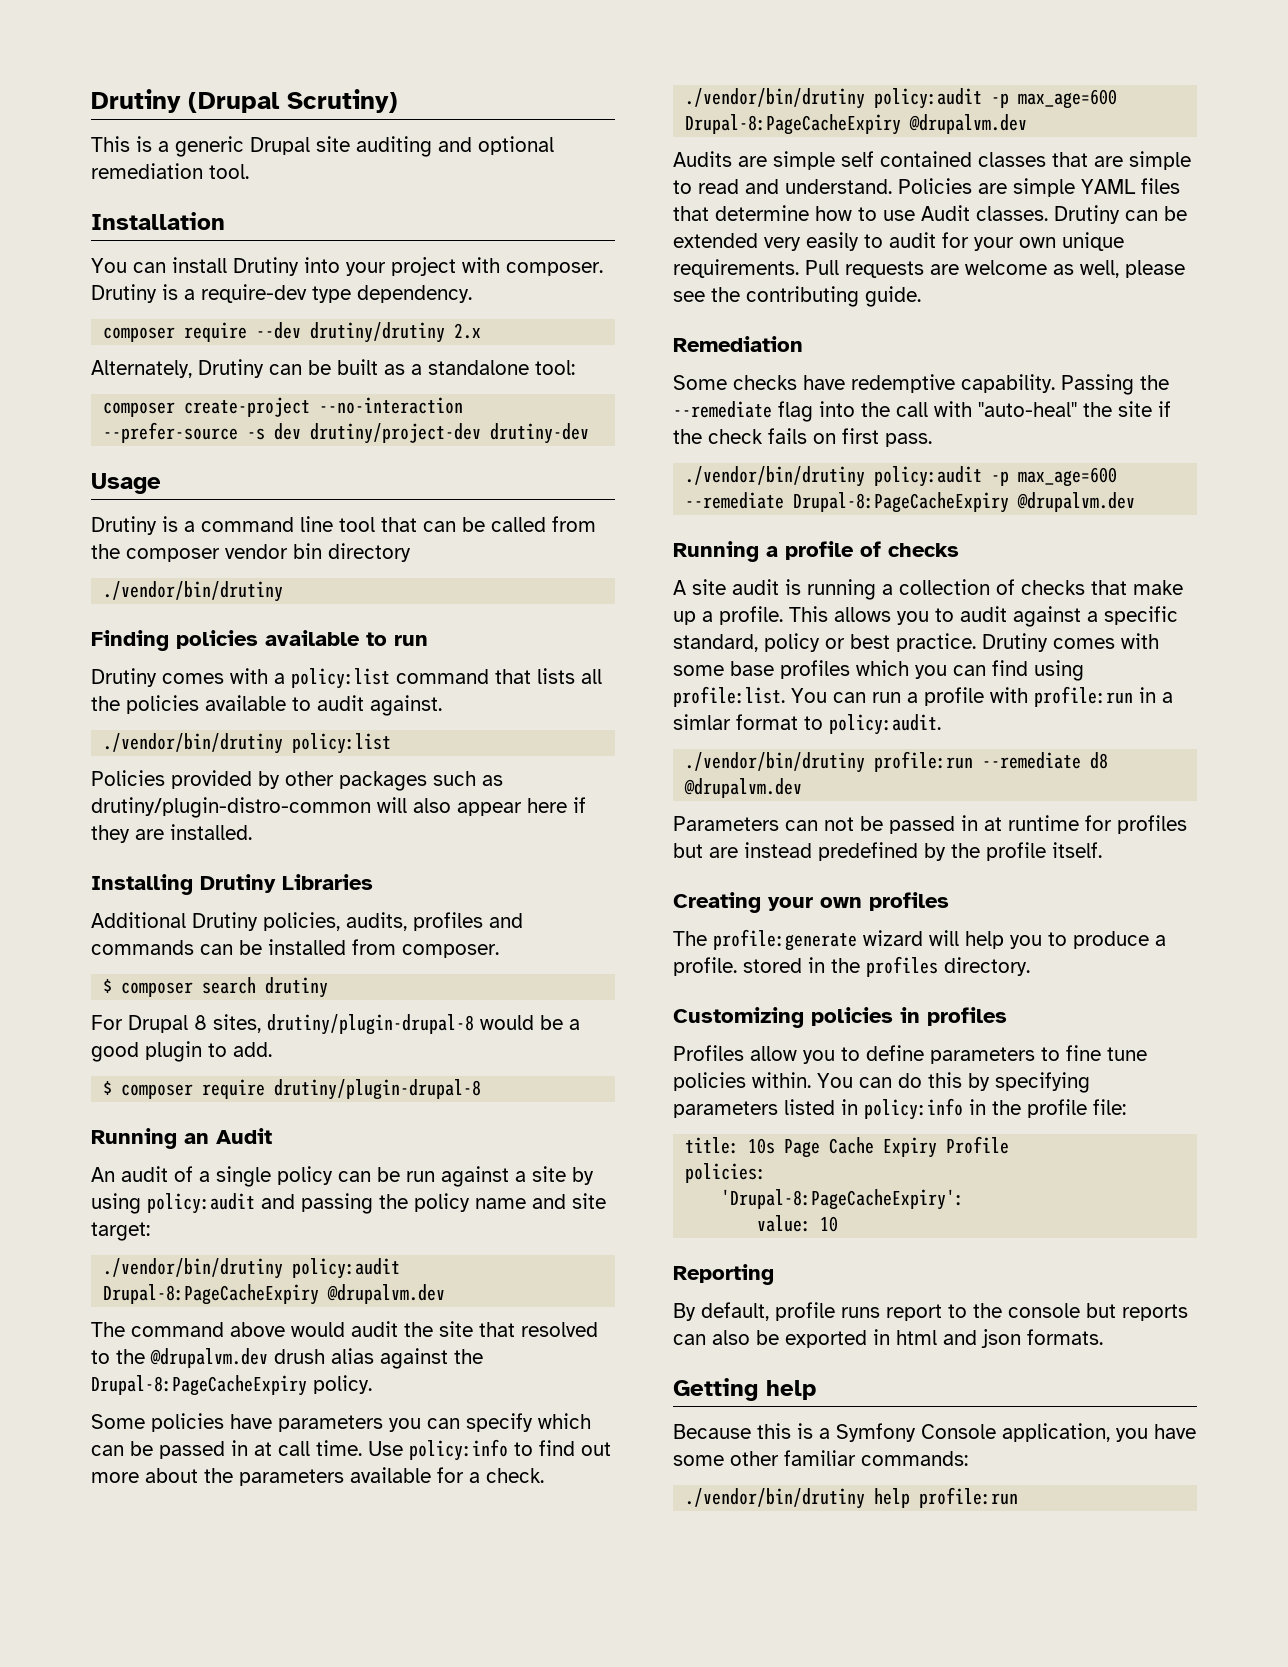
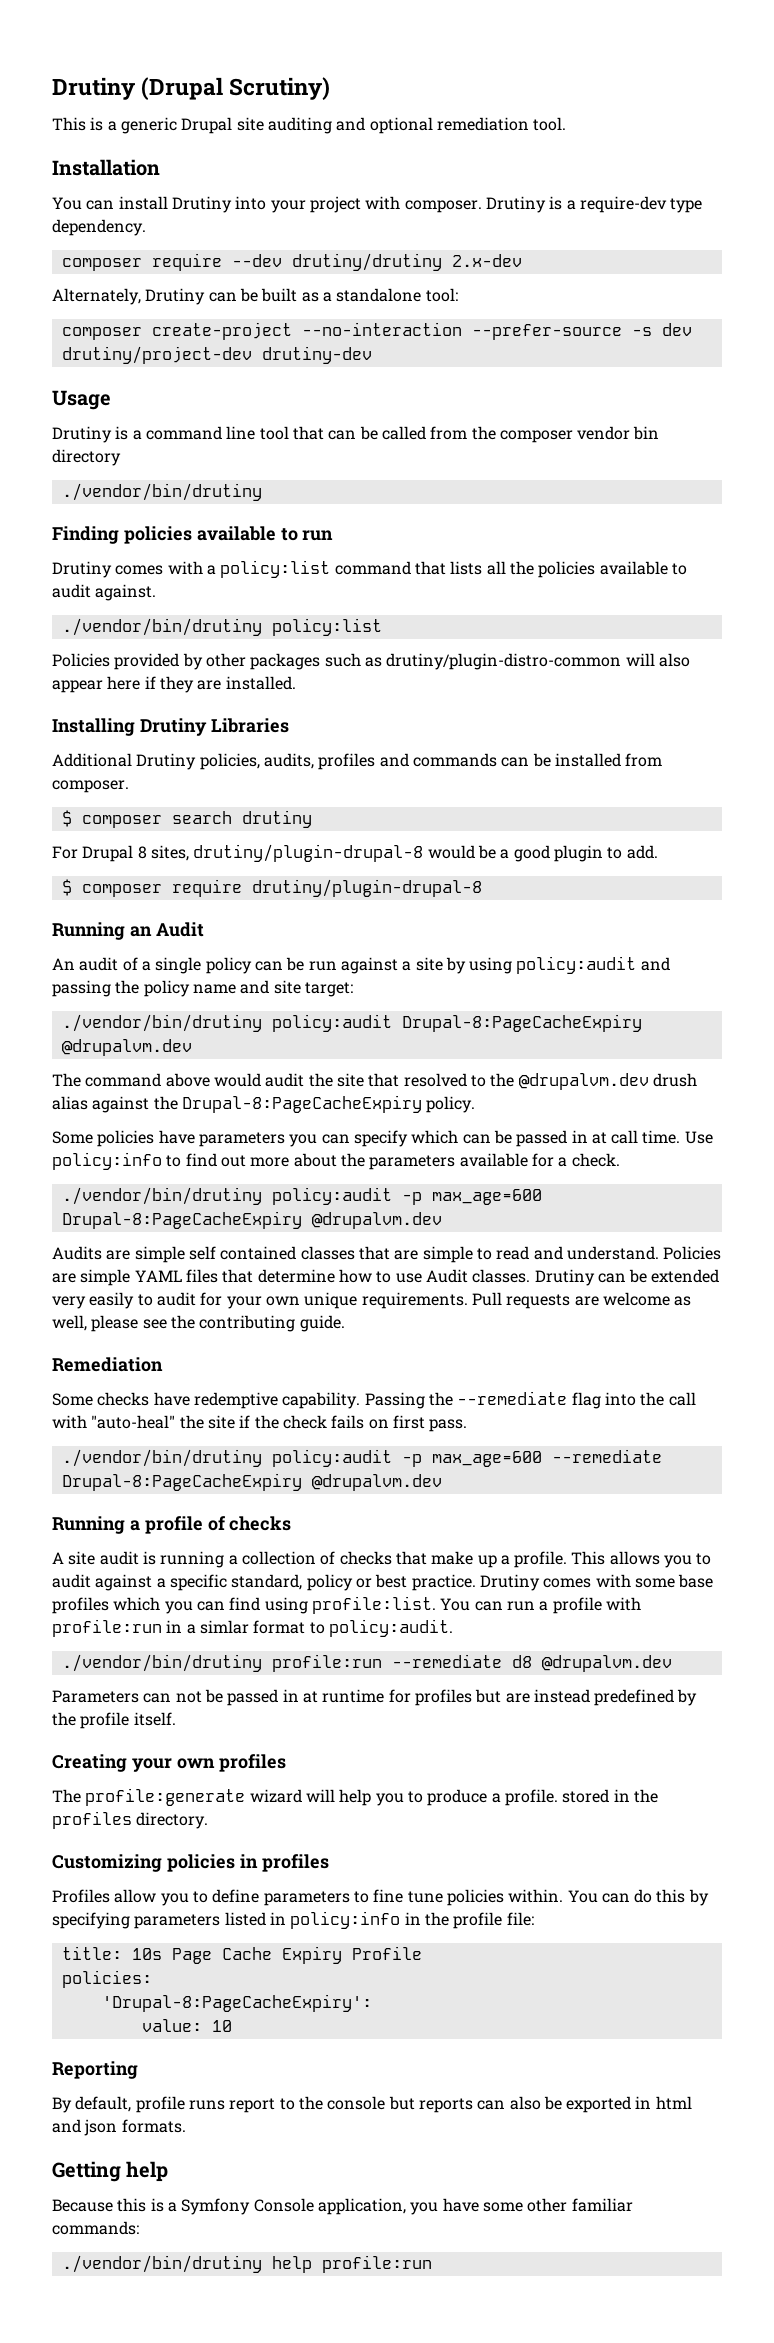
[454,323,482,339] 2.x -> [451,254,522,267] 2.x-dev

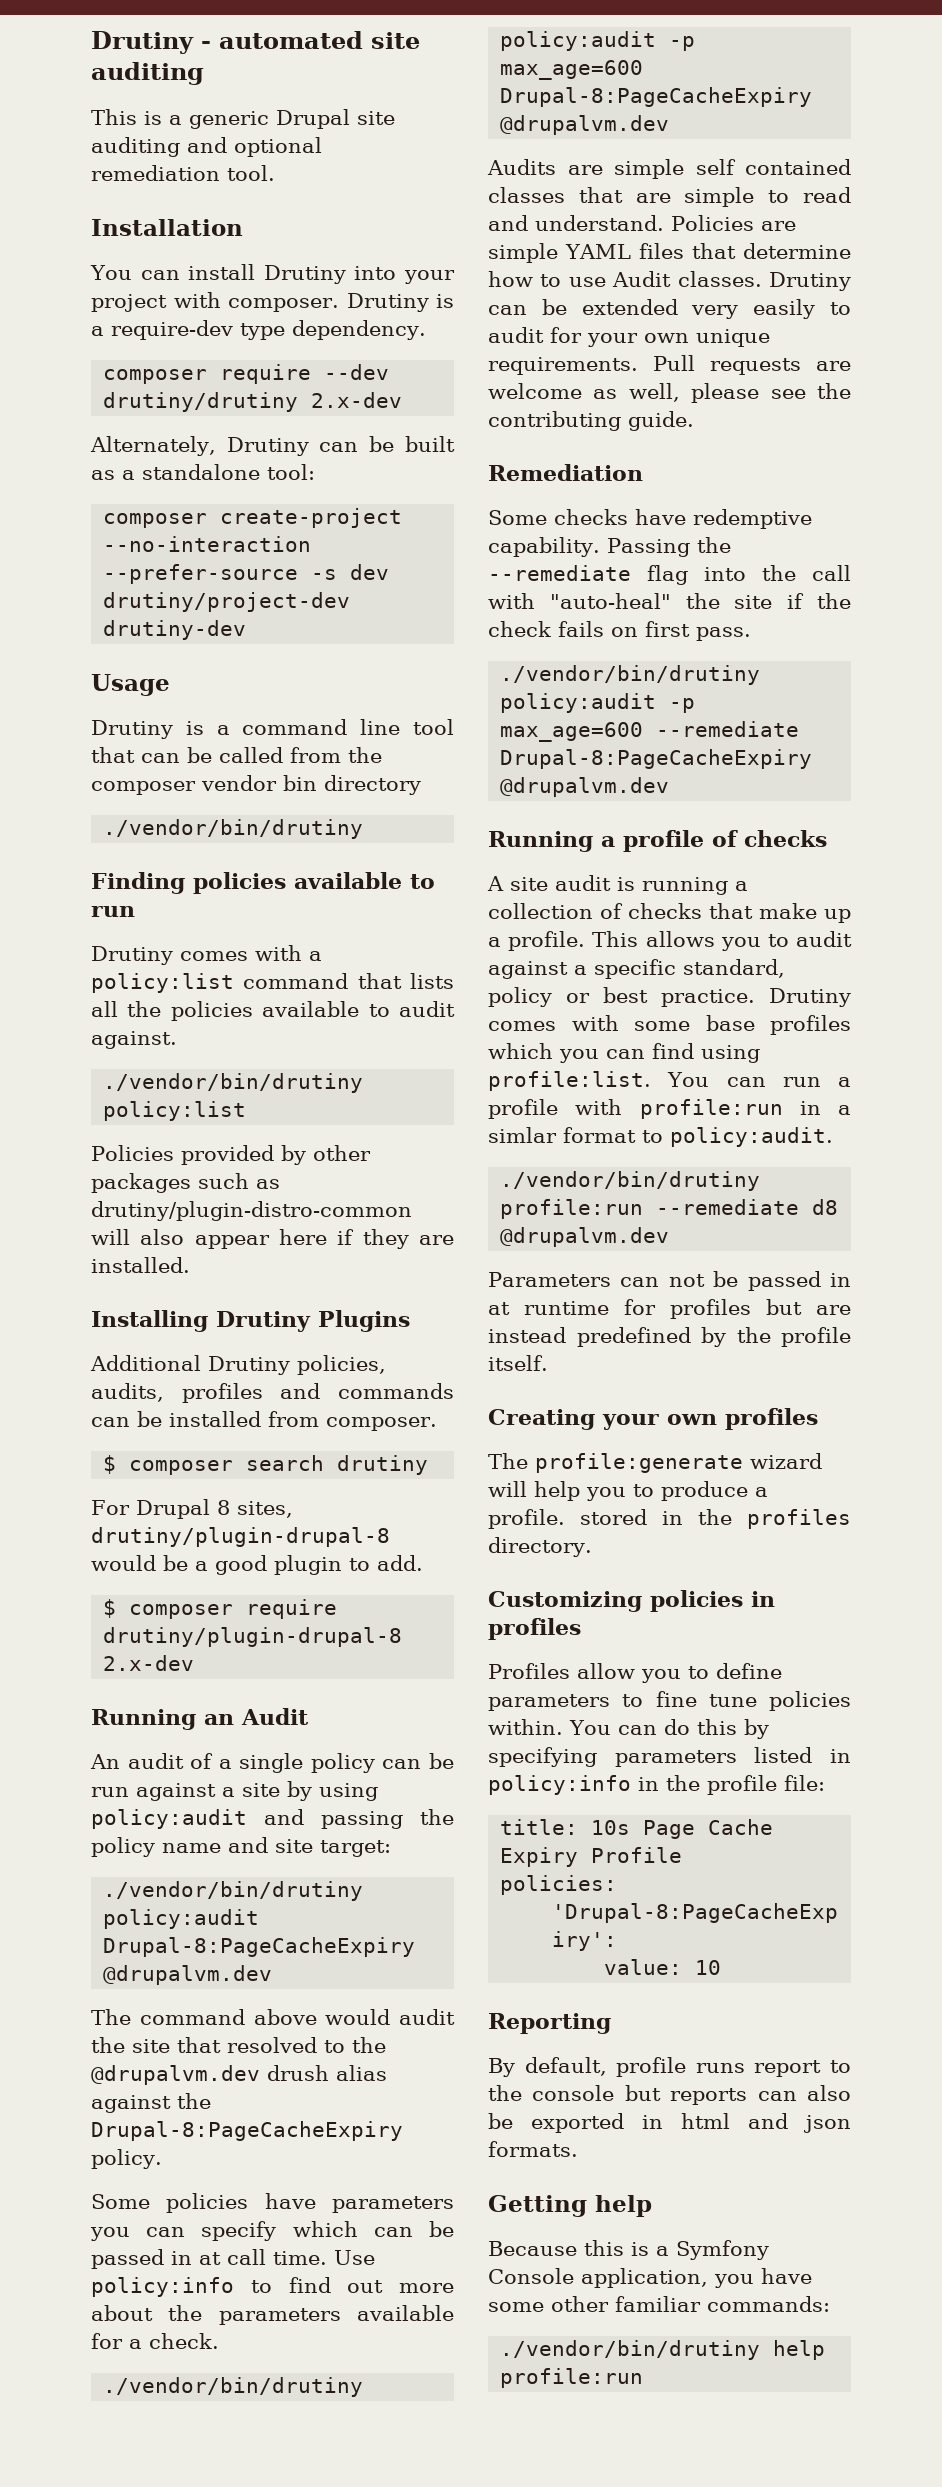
[52,77,331,100] Drutiny (Drupal Scrutiny) -> [91,31,420,54] [91,62,204,85] Drutiny - automated site auditing
[210,718,289,733] Libraries -> [318,1310,410,1332] Plugins
(482, 888) none -> [103,1655,195,1671] 2.x-dev

